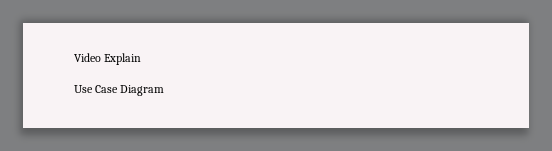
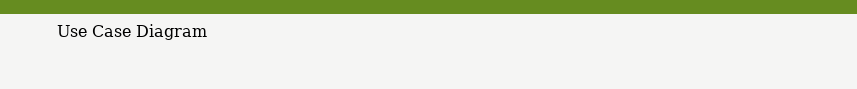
[74,53,142,65] Video Explain // -> (57, 31) none

